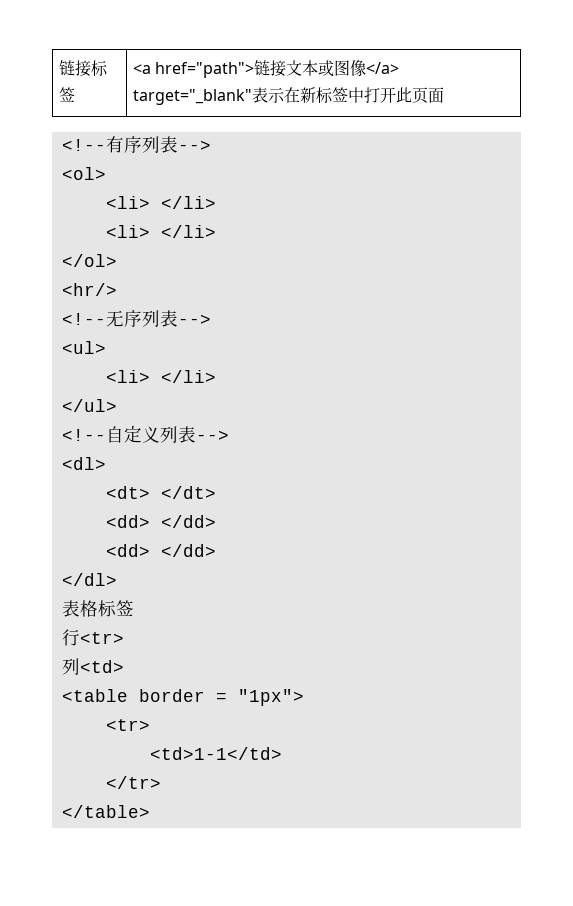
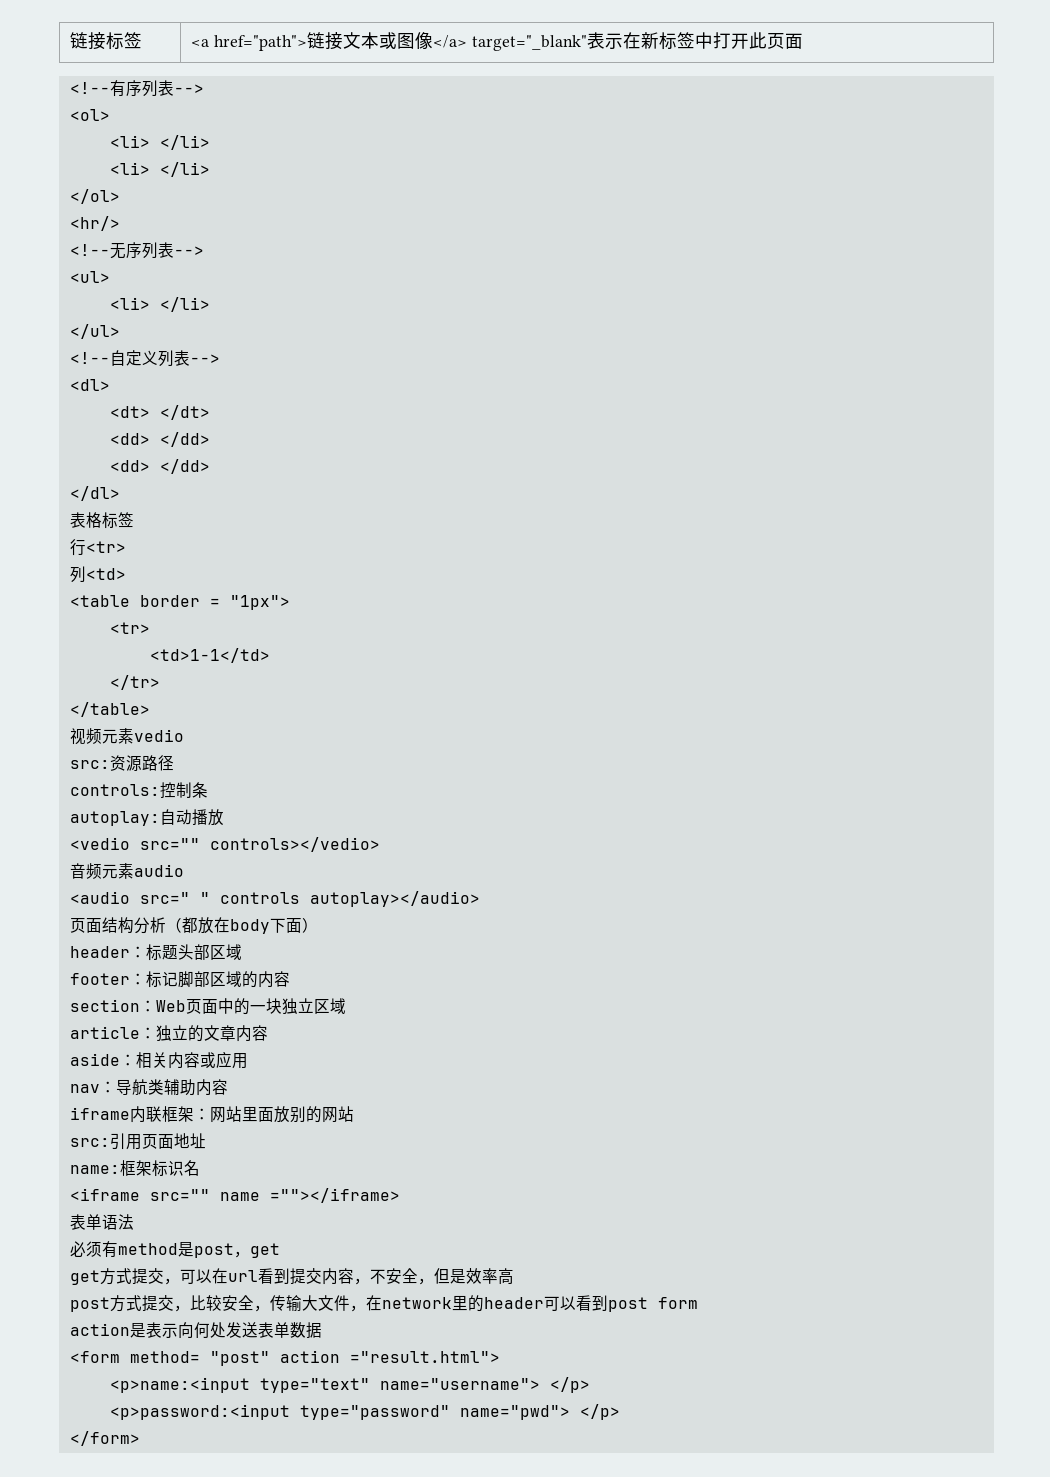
(150, 811) none -> [69,728,184,745] [69,755,174,771] [69,782,208,799] [69,809,224,826] [69,837,380,852] [69,863,184,879] [69,891,480,907] [69,917,318,934] [69,944,242,961] [69,971,290,988] [69,998,346,1015] [69,1025,268,1042] [69,1051,248,1069] [69,1079,228,1096] [69,1106,354,1123] [69,1133,206,1150] [69,1160,200,1177] [69,1188,400,1203] [69,1214,134,1230] [69,1241,280,1258] [69,1268,514,1285] [69,1295,698,1312] [69,1322,322,1339] [69,1350,500,1366] [109,1377,590,1393] [109,1404,620,1420] [69,1431,140,1446] // 视频元素vedio // src:资源路径 // controls:控制条 // autoplay:自动播放 // <vedio src="" controls></vedio> // 音频元素audio // <audio src=" " controls autoplay></audio> // 页面结构分析（都放在body下面） // header：标题头部区域 // footer：标记脚部区域的内容 // section：Web页面中的一块独立区域 // article：独立的文章内容 // aside：相关内容或应用 // nav：导航类辅助内容 // iframe内联框架：网站里面放别的网站 // src:引用页面地址 // name:框架标识名 // <iframe src="" name =""></iframe> // 表单语法 // 必须有method是post，get // get方式提交，可以在url看到提交内容，不安全，但是效率高 // post方式提交，比较安全，传输大文件，在network里的header可以看到post form // action是表示向何处发送表单数据 // <form method= "post" action ="result.html"> // <p>name:<input type="text" name="username"> </p> // <p>password:<input type="password" name="pwd"> </p> // </form>

